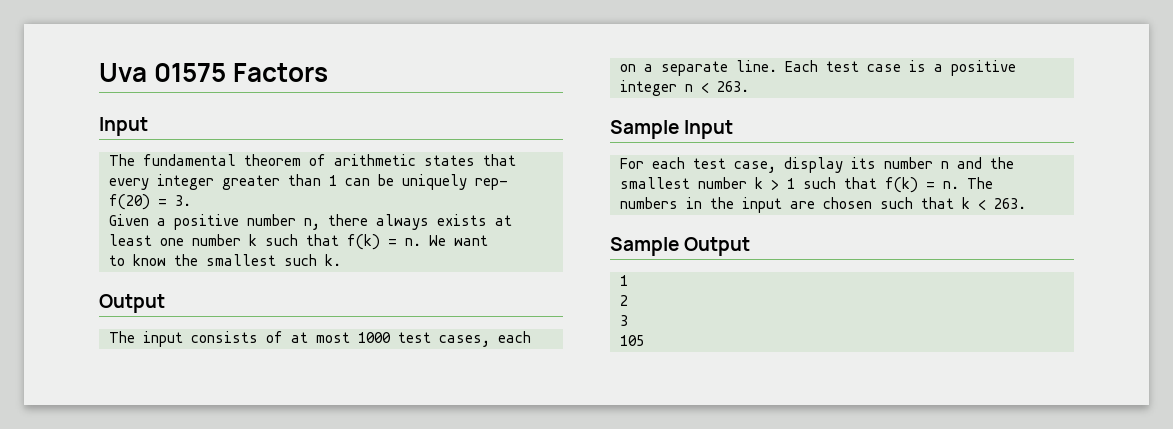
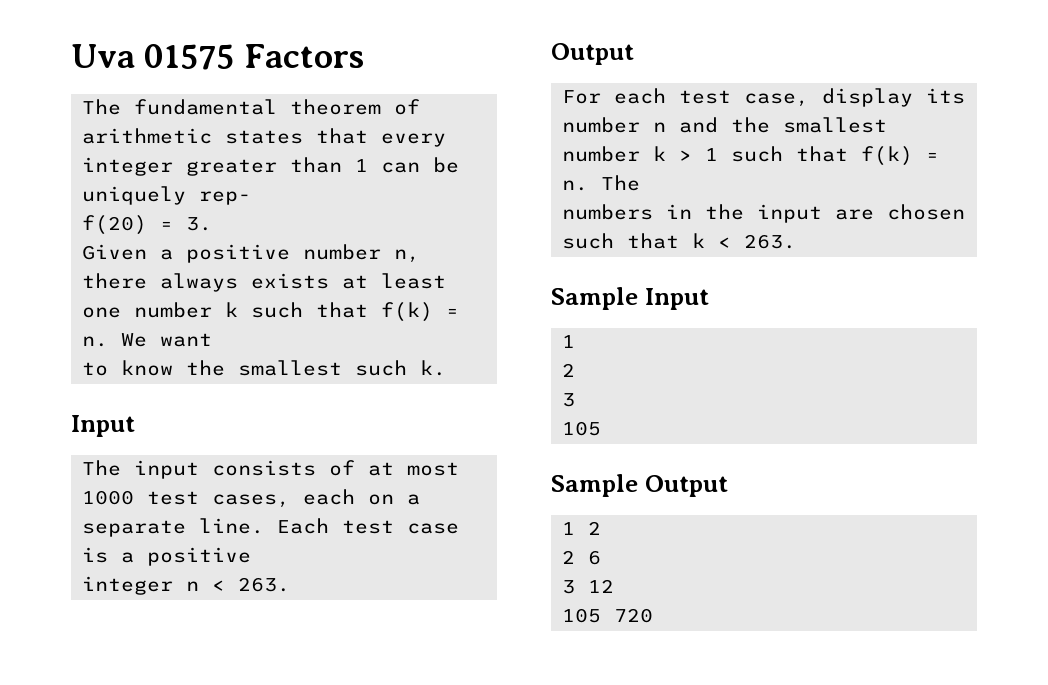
[99,117,148,136] // Input -> (364, 56) none
[99,294,165,313] Output -> [71,415,135,437] Input
[610,120,734,139] Sample Input -> [551,43,634,65] Output
[684,237,751,256] Output -> [644,288,709,310] Input
(644, 340) none -> [551,474,728,497] [562,521,602,535] [562,550,602,565] [562,579,615,594] [562,608,654,623] // Sample Output // 1 2 // 2 6 // 3 12 // 105 720

